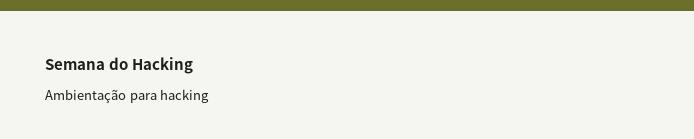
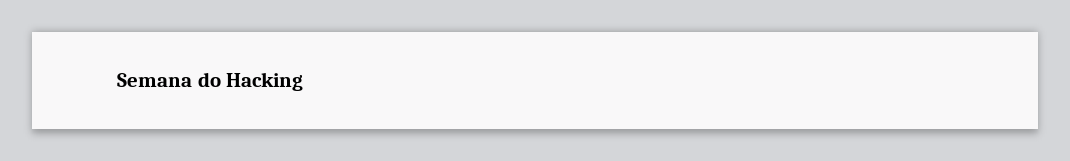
[45,89,210,103] // Ambientação para hacking -> (304, 81) none

